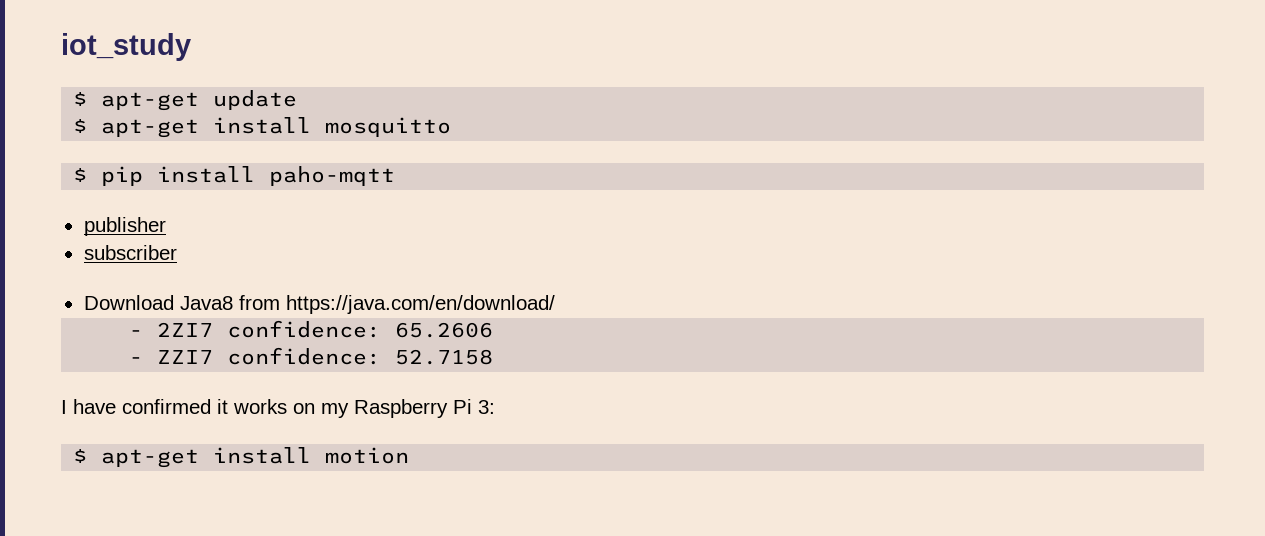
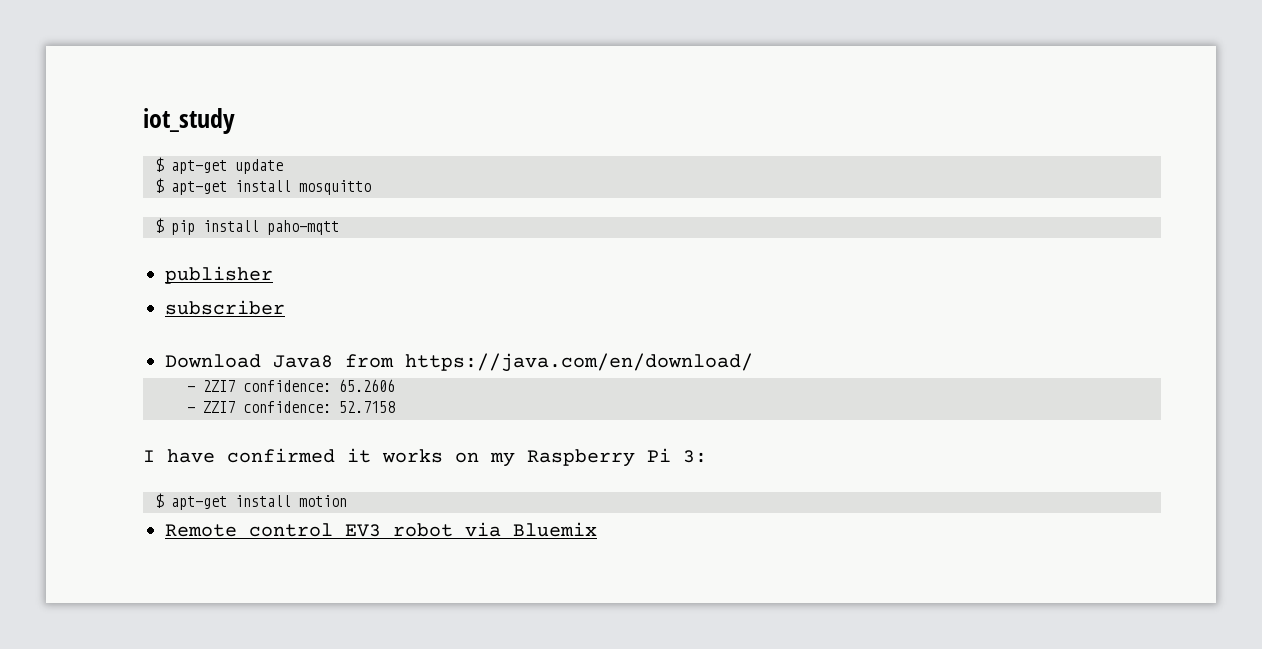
(410, 455) none -> [165,522,597,537] // Remote control EV3 robot via Bluemix

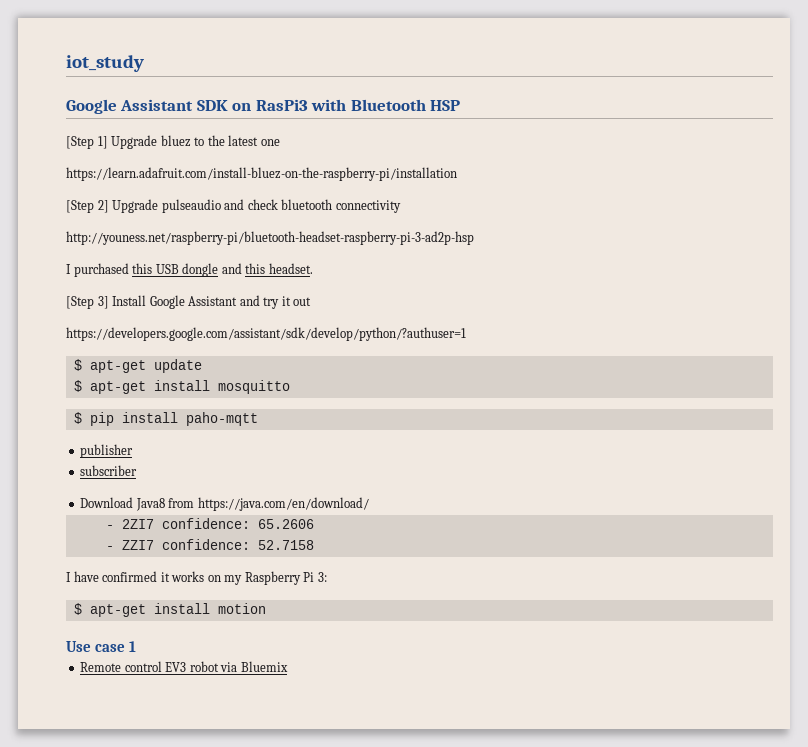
(235, 121) none -> [66,99,461,114] [66,135,280,149] [66,167,457,181] [66,199,401,213] [66,231,474,245] [66,263,313,277] [66,295,312,309] [66,327,466,341] // Google Assistant SDK on RasPi3 with Bluetooth HSP // [Step 1] Upgrade bluez to the latest one // https://learn.adafruit.com/install-bluez-on-the-raspberry-pi/installation // [Step 2] Upgrade pulseaudio and check bluetooth connectivity // http://youness.net/raspberry-pi/bluetooth-headset-raspberry-pi-3-ad2p-hsp // I purchased this USB dongle and this headset. // [Step 3] Install Google Assistant and try it out // https://developers.google.com/assistant/sdk/develop/python/?authuser=1
(347, 501) none -> [66,641,136,652] // Use case 1

